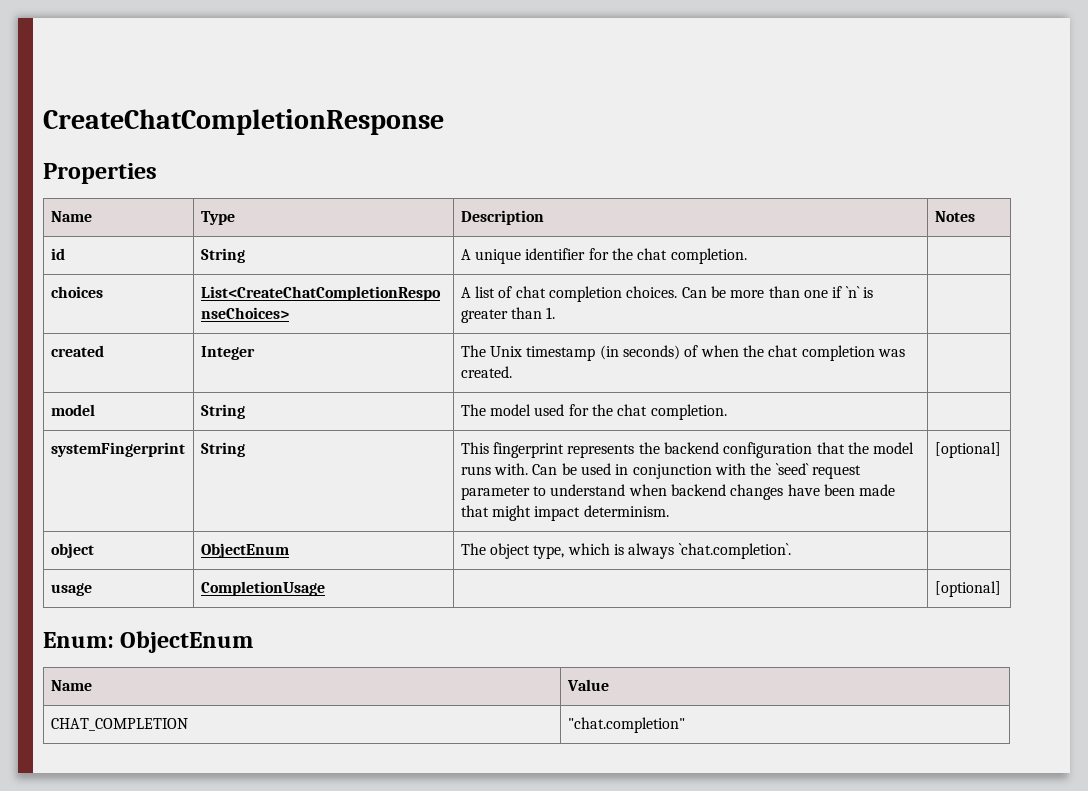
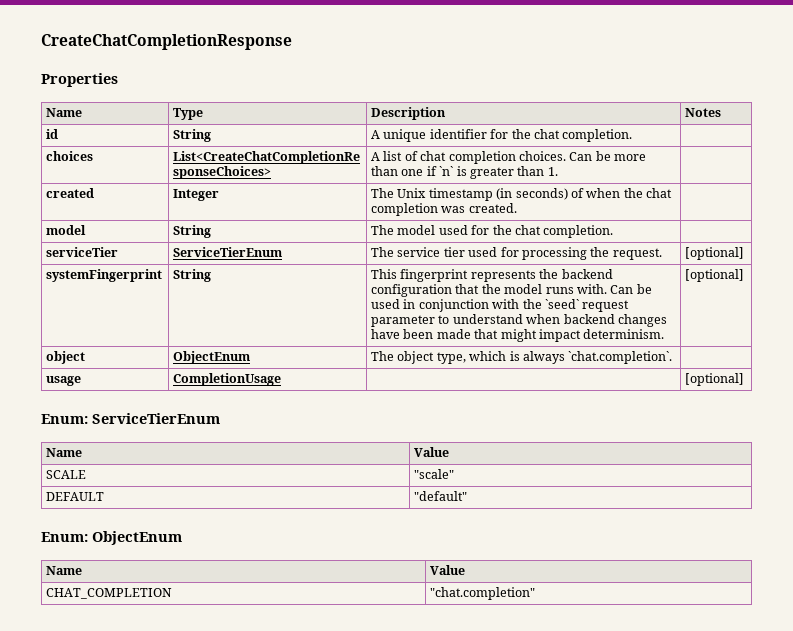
(727, 412) none -> [46,247,119,257] [173,247,283,257] [371,247,662,260] [685,247,745,260] // serviceTier | ServiceTierEnum | The service tier used for processing the request. | [optional]
(1001, 589) none -> [41,413,220,424] [46,448,83,457] [414,447,450,457] [46,470,87,479] [414,469,455,479] [46,492,105,501] [414,491,468,501] // Enum: ServiceTierEnum // Name | Value // SCALE | "scale" // DEFAULT | "default"

